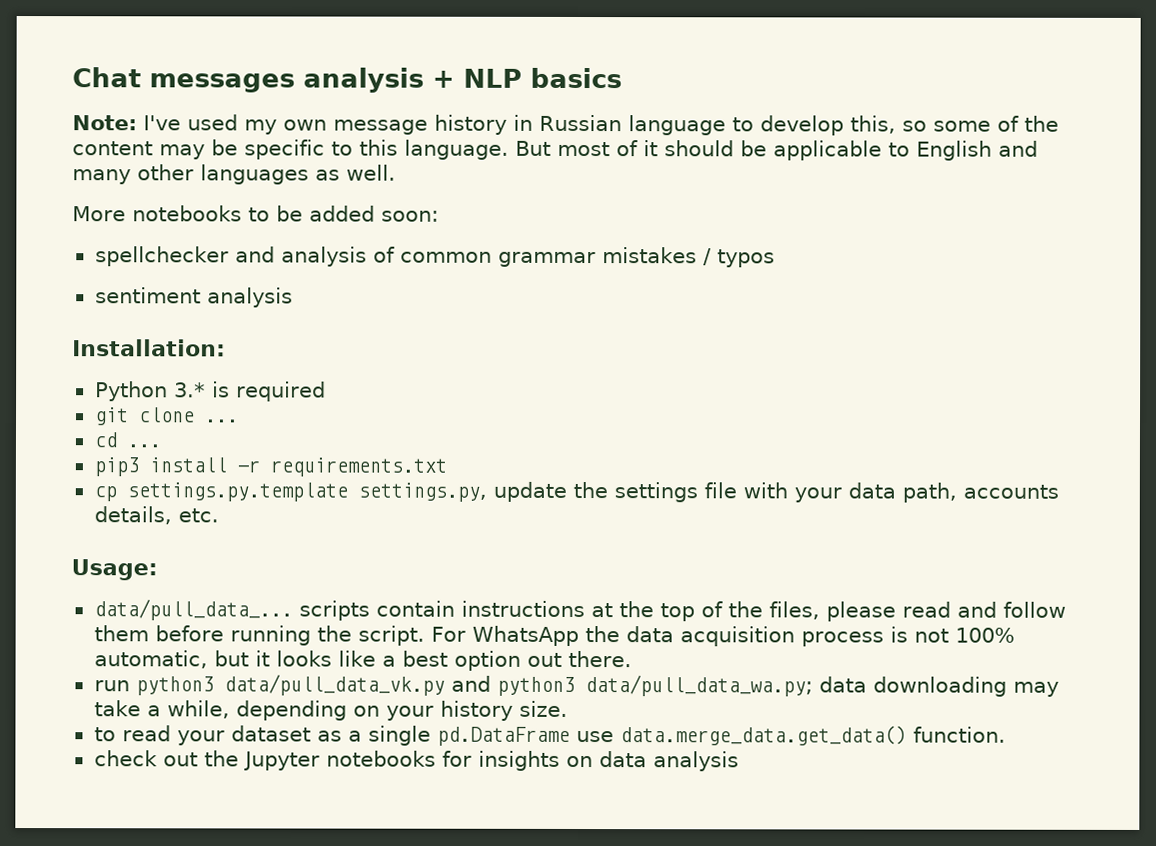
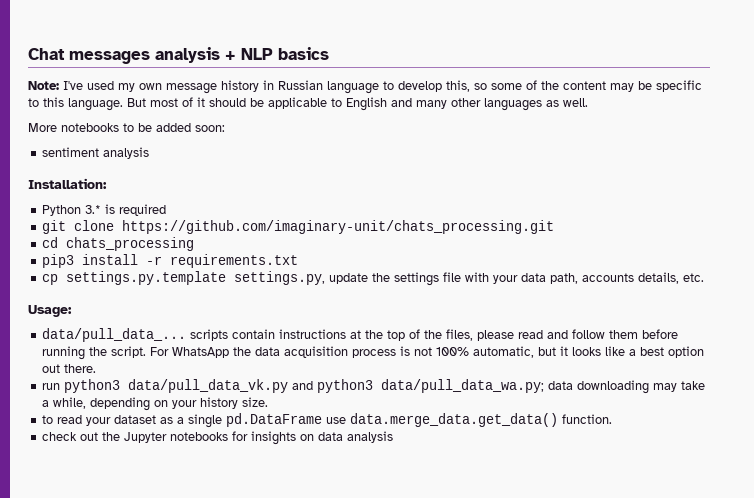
[94,246,775,268] // spellchecker and analysis of common grammar mistakes / typos -> (225, 128) none
[204,419,239,423] ... -> [122,220,555,234] https://github.com/imaginary-unit/chats_processing.git
[126,444,161,448] ... -> [66,237,195,251] chats_processing

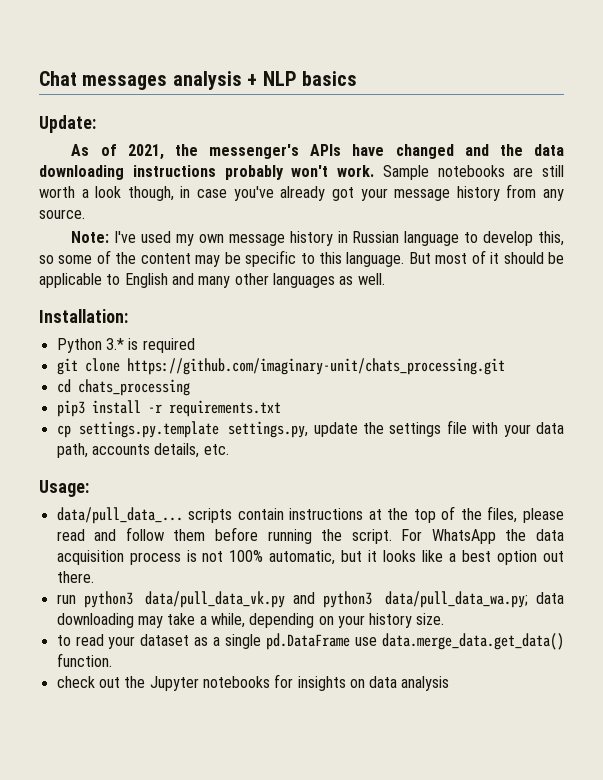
(329, 53) none -> [39,115,96,133] [71,144,564,160] [39,165,564,180] [39,184,565,201] [39,209,85,219] // Update: // As of 2021, the messenger's APIs have changed and the data downloading instructions probably won't work. Sample notebooks are still worth a look though, in case you've already got your message history from any source.
[28,123,225,132] [42,147,150,159] // More notebooks to be added soon: // sentiment analysis -> (385, 279) none

